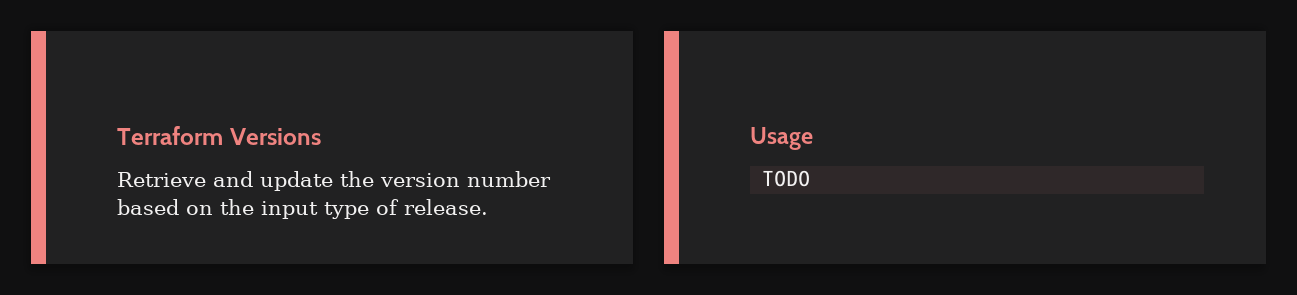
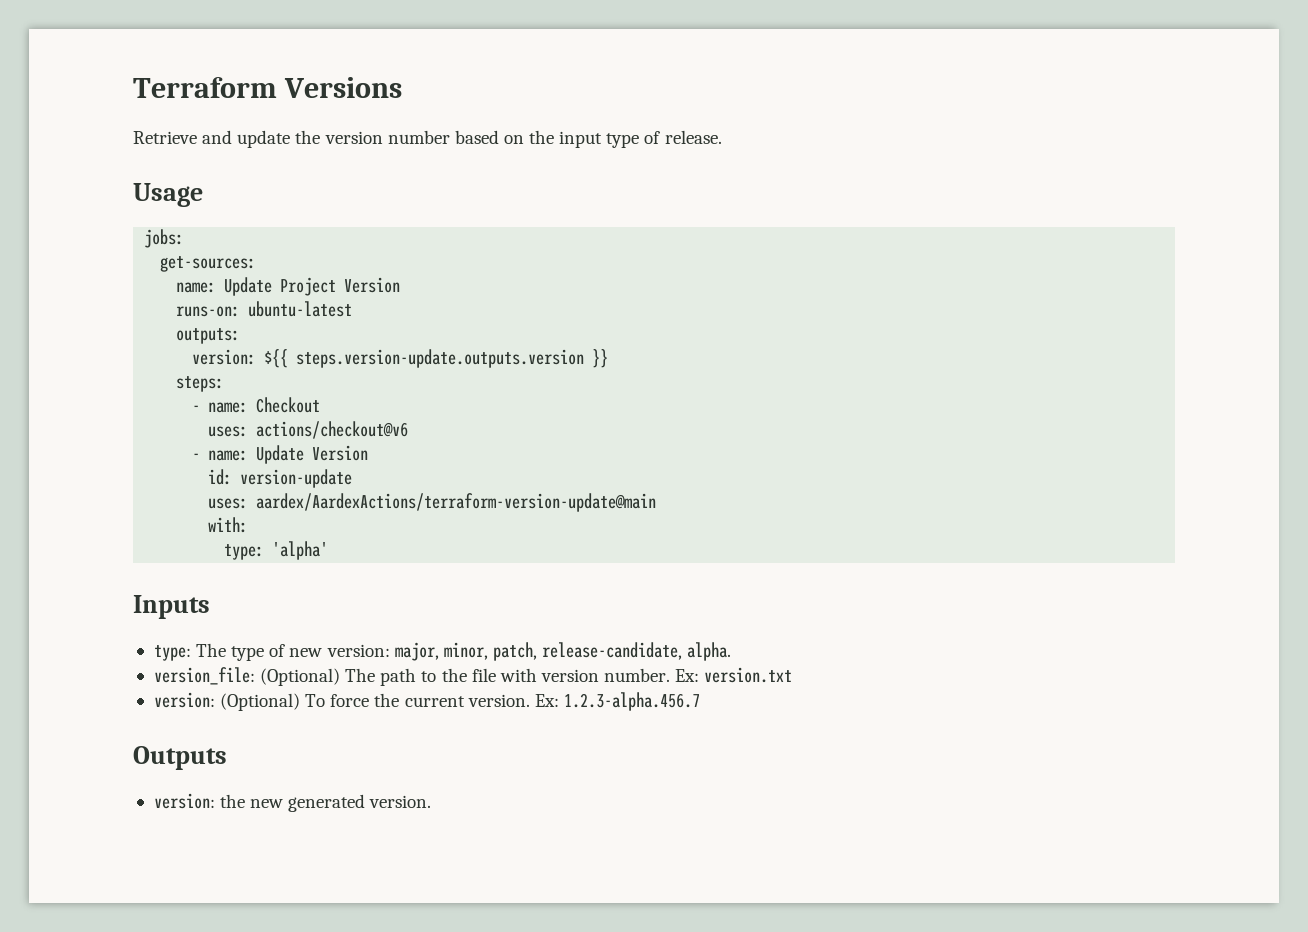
[762,170,811,187] TODO -> [144,229,185,248] [160,256,257,272] [176,277,401,296] [176,301,353,317] [176,328,241,344] [192,349,609,368] [176,376,225,392] [192,397,321,413] [208,421,409,439] [192,445,369,464] [208,469,353,488] [208,493,657,512] [208,517,249,533] [224,541,329,560] [133,595,210,619] [153,642,732,661] [153,667,793,686] [153,692,700,711] [133,746,227,770] [153,793,432,812] jobs: // get-sources: // name: Update Project Version // runs-on: ubuntu-latest // outputs: // version: ${{ steps.version-update.outputs.version }} // steps: // - name: Checkout // uses: actions/checkout@v6 // - name: Update Version // id: version-update // uses: aardex/AardexActions/terraform-version-update@main // with: // type: 'alpha' // Inputs // type: The type of new version: major, minor, patch, release-candidate, alpha. // version_file: (Optional) The path to the file with version number. Ex: version.txt // version: (Optional) To force the current version. Ex: 1.2.3-alpha.456.7 // Outputs // version: the new generated version.

